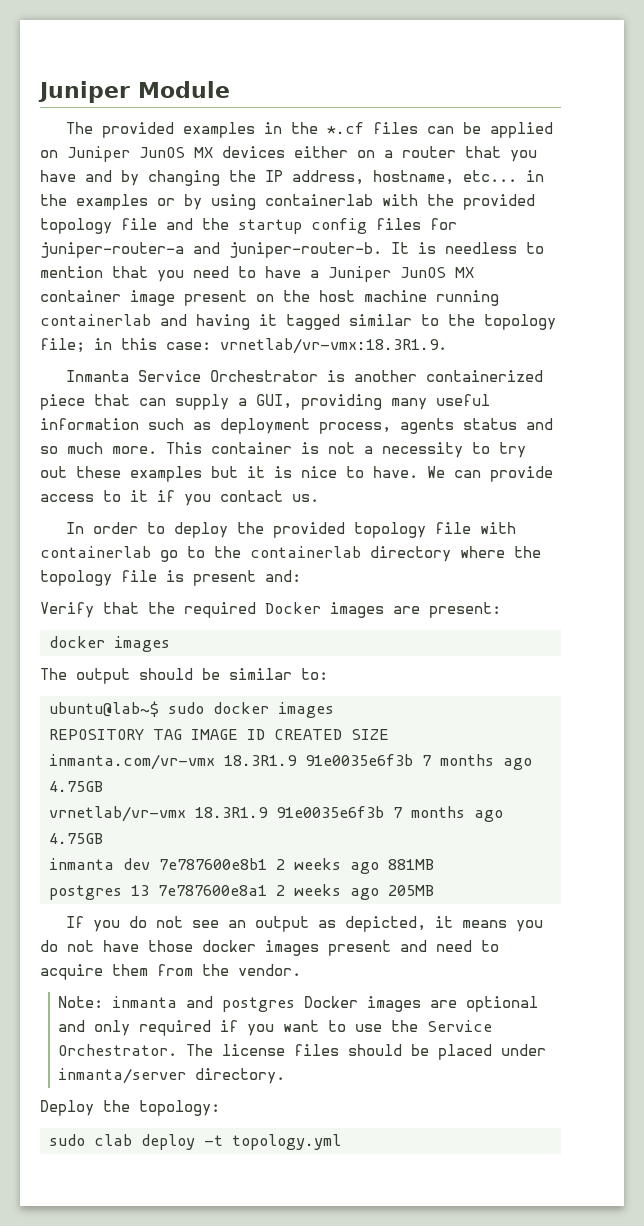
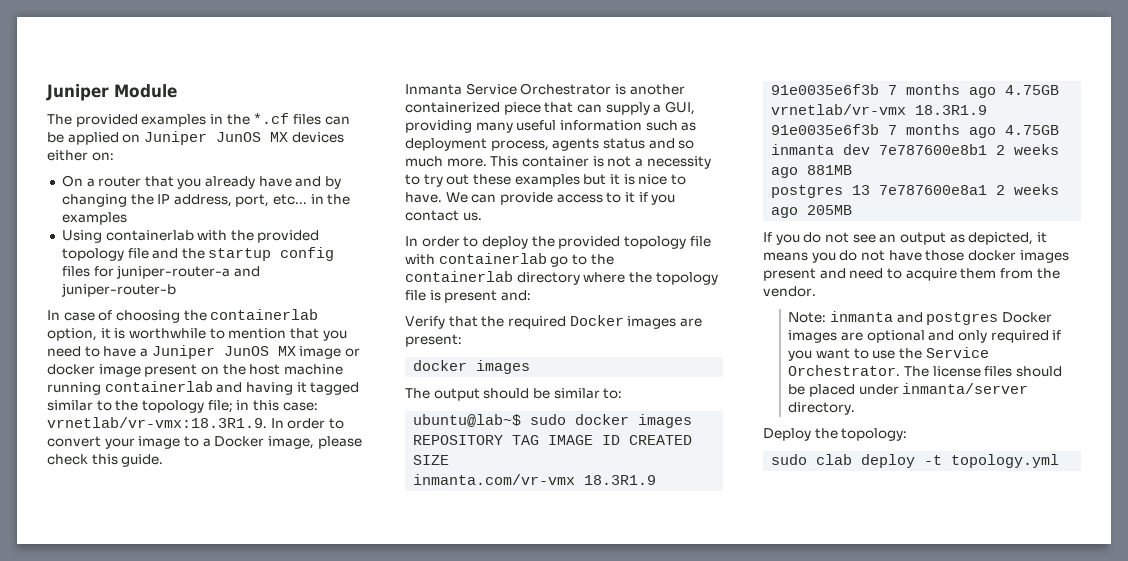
[357,150,375,158] on -> [91,152,114,161] [61,175,83,187] on: // On
(537, 156) none -> [205,176,256,189] already
[373,170,454,185] hostname, -> [235,194,270,207] port,
[157,194,256,210] or by using -> [61,230,102,243] // Using
[229,242,517,258] juniper-router-b. It is needless -> [60,283,176,297] [47,309,319,323] [47,328,206,341] juniper-router-b // In case of choosing the containerlab option, it is worthwhile
[40,290,121,302] container -> [299,346,360,359] [47,364,95,375] image or docker
(447, 346) none -> [270,418,344,429] [47,436,362,449] [47,454,164,467] In order to convert your image to a Docker image, please check this guide.

